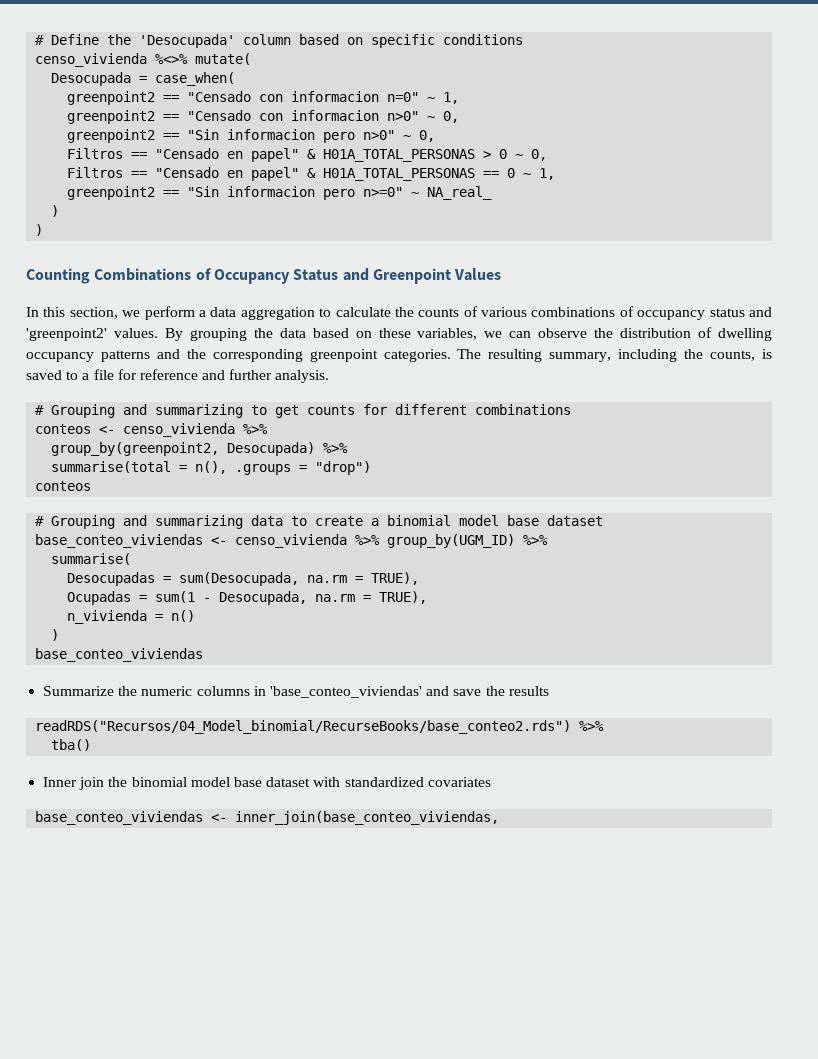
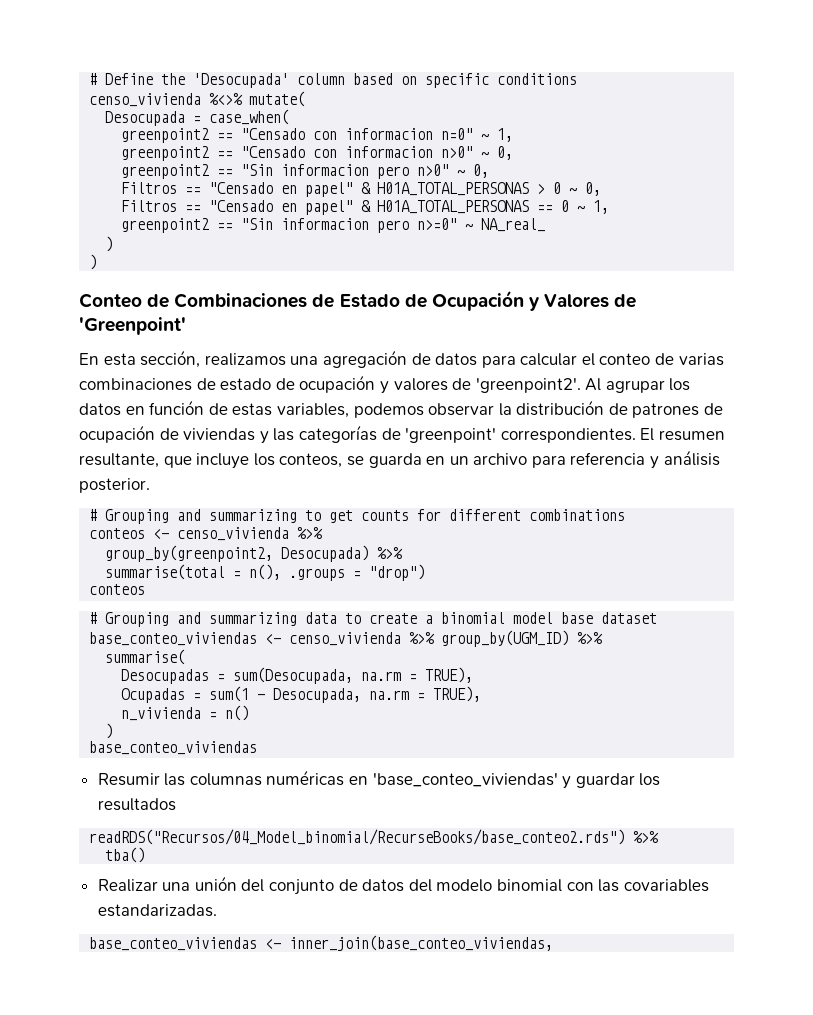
[26,268,502,284] [26,306,773,320] [26,327,772,341] [26,349,772,362] [26,369,330,383] Counting Combinations of Occupancy Status and Greenpoint Values // In this section, we perform a data aggregation to calculate the counts of various combinations of occupancy status and 'greenpoint2' values. By grouping the data based on these variables, we can observe the distribution of dwelling occupancy patterns and the corresponding greenpoint categories. The resulting summary, including the counts, is saved to a file for reference and further analysis. -> [79,290,637,311] [79,317,186,335] [79,350,724,368] [79,375,691,394] [79,400,724,418] [79,425,725,444] [79,450,720,469] [79,478,150,493] Conteo de Combinaciones de Estado de Ocupación y Valores de 'Greenpoint' // En esta sección, realizamos una agregación de datos para calcular el conteo de varias combinaciones de estado de ocupación y valores de 'greenpoint2'. Al agrupar los datos en función de estas variables, podemos observar la distribución de patrones de ocupación de viviendas y las categorías de 'greenpoint' correspondientes. El resumen resultante, que incluye los conteos, se guarda en un archivo para referencia y análisis posterior.
[43,686,549,698] [35,720,605,734] [51,739,92,751] [43,777,491,790] Summarize the numeric columns in 'base_conteo_viviendas' and save the results // readRDS("Recursos/04_Model_binomial/RecurseBooks/base_conteo2.rds") %>% // tba() // Inner join the binomial model base dataset with standardized covariates -> [97,770,661,789] [97,798,176,811] [89,829,660,845] [105,847,146,863] [97,876,709,895] [97,904,217,917] Resumir las columnas numéricas en 'base_conteo_viviendas' y guardar los resultados // readRDS("Recursos/04_Model_binomial/RecurseBooks/base_conteo2.rds") %>% // tba() // Realizar una unión del conjunto de datos del modelo binomial con las covariables estandarizadas.

